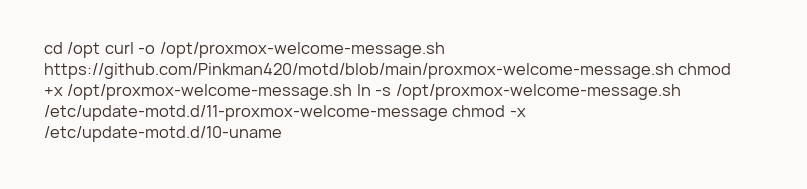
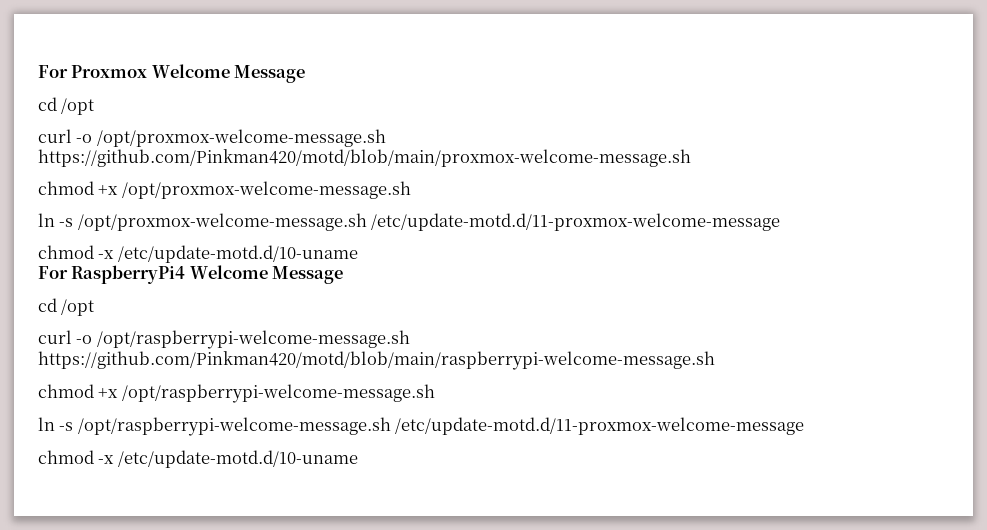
[44,42,101,58] cd /opt -> [38,64,306,83] [38,97,95,115] For Proxmox Welcome Message // cd /opt //
(674, 71) none -> (691, 158) //
(353, 92) none -> (411, 190) //
[452,105,526,117] [44,126,282,142] chmod -x /etc/update-motd.d/10-uname -> [38,245,358,263] [38,265,344,284] [38,298,95,316] [38,330,410,349] [38,351,715,370] [38,384,435,403] [38,417,805,436] [38,450,358,468] // chmod -x /etc/update-motd.d/10-uname // For RaspberryPi4 Welcome Message // cd /opt // curl -o /opt/raspberrypi-welcome-message.sh https://github.com/Pinkman420/motd/blob/main/raspberrypi-welcome-message.sh // chmod +x /opt/raspberrypi-welcome-message.sh // ln -s /opt/raspberrypi-welcome-message.sh /etc/update-motd.d/11-proxmox-welcome-message // chmod -x /etc/update-motd.d/10-uname

